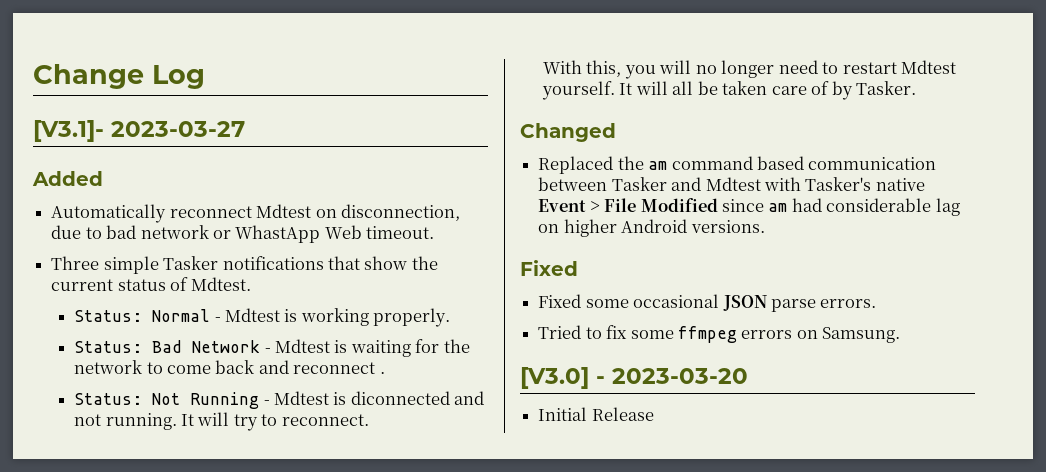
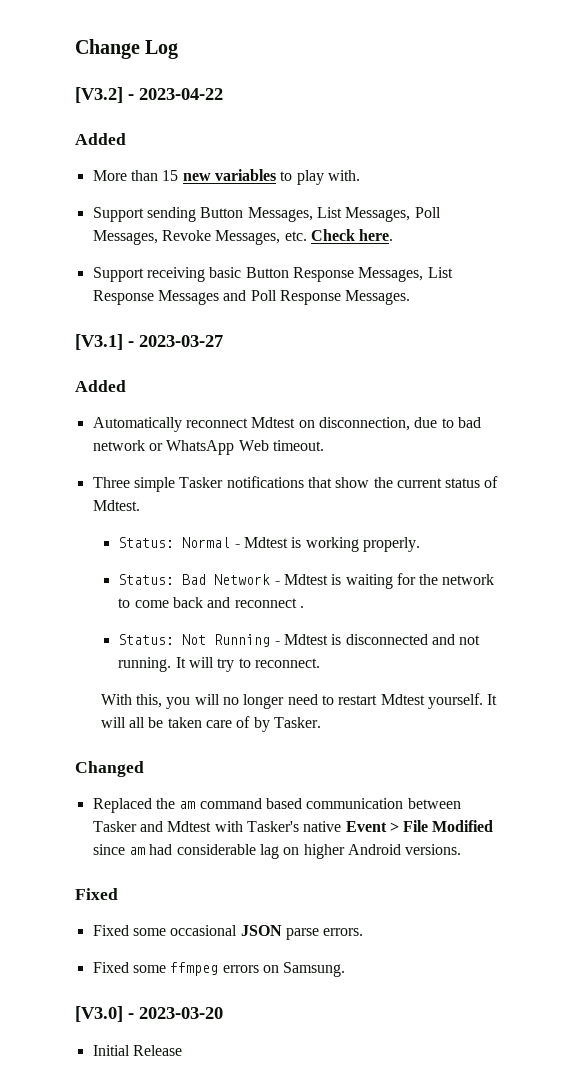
[33,120,104,142] [V3.1]- -> [75,87,223,103] [75,133,126,145] [92,169,360,185] [92,207,441,222] [92,229,394,245] [92,267,453,282] [92,290,411,305] [75,334,134,350] [V3.2] - 2023-04-22 // Added // More than 15 new variables to play with. // Support sending Button Messages, List Messages, Poll Messages, Revoke Messages, etc. Check here. // Support receiving basic Button Response Messages, List Response Messages and Poll Response Messages. // [V3.1] -
[235,225,321,243] WhastApp -> [166,440,235,455] WhatsApp
[350,391,450,405] diconnected -> [345,634,428,645] disconnected
[538,325,628,339] Tried to fix -> [92,962,129,973] Fixed

